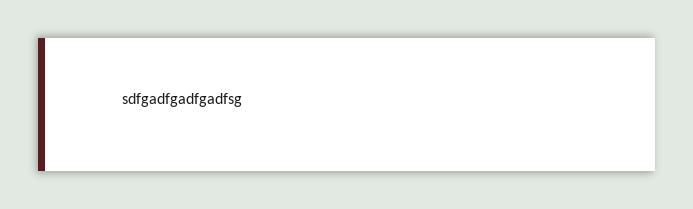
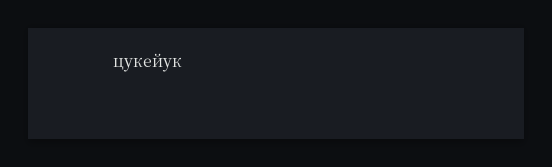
[122,93,242,107] sdfgadfgadfgadfsg -> [113,53,182,72] цукейук

